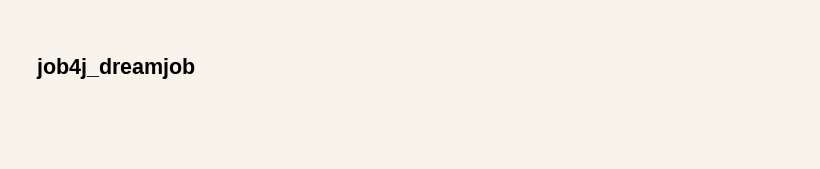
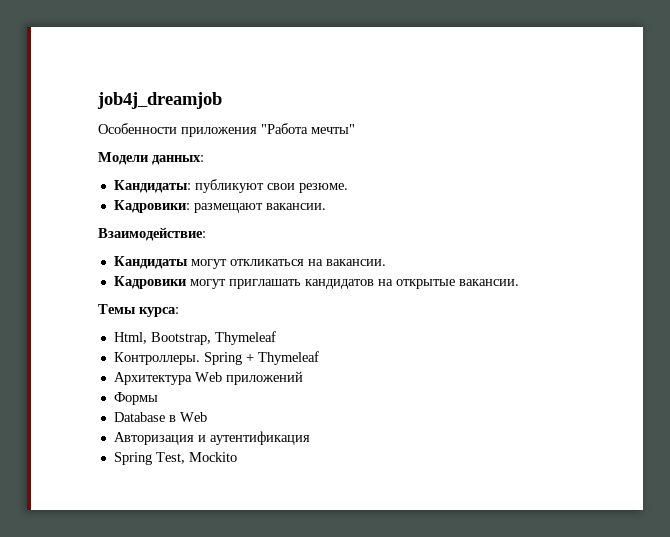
(195, 68) none -> [98,123,355,137] [98,152,204,165] [113,179,348,193] [113,200,326,213] [98,227,206,241] [113,256,386,269] [113,276,519,289] [98,304,179,317] [113,331,276,345] [113,351,319,365] [113,371,303,385] [113,392,158,405] [113,412,207,422] [113,431,310,445] [113,452,237,465] // Особенности приложения "Работа мечты" // Модели данных: // Кандидаты: публикуют свои резюме. // Кадровики: размещают вакансии. // Взаимодействие: // Кандидаты могут откликаться на вакансии. // Кадровики могут приглашать кандидатов на открытые вакансии. // Темы курса: // Html, Bootstrap, Thymeleaf // Контроллеры. Spring + Thymeleaf // Архитектура Web приложений // Формы // Database в Web // Авторизация и аутентификация // Spring Test, Mockito

